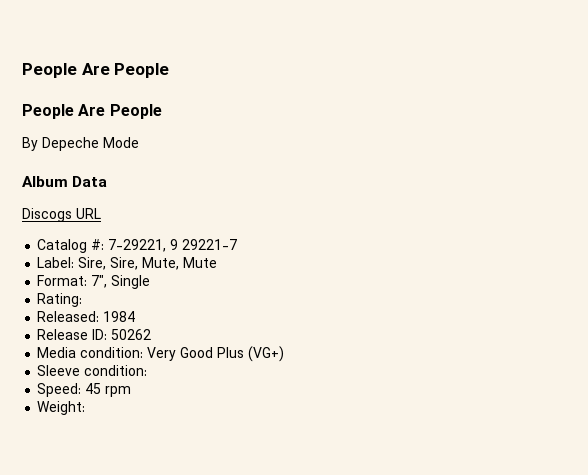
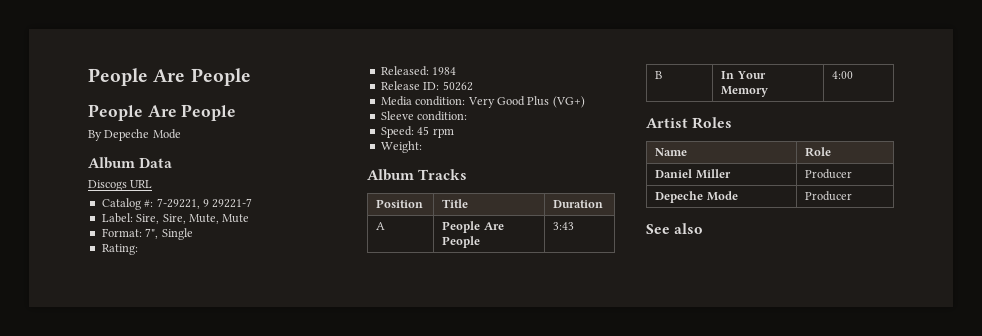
(86, 408) none -> [367,169,468,181] [376,199,424,208] [442,199,469,208] [553,200,604,208] [376,222,386,230] [442,221,504,233] [442,236,481,248] [553,222,575,230] [655,71,663,79] [721,71,766,79] [721,86,769,97] [832,71,854,79] [646,117,733,129] [655,148,688,156] [805,147,832,157] [655,169,731,179] [805,169,853,179] [655,191,738,203] [805,191,853,201] [646,223,704,234] // Album Tracks // Position | Title | Duration // A | People Are People | 3:43 // B | In Your Memory | 4:00 // Artist Roles // Name | Role // Daniel Miller | Producer // Depeche Mode | Producer // See also

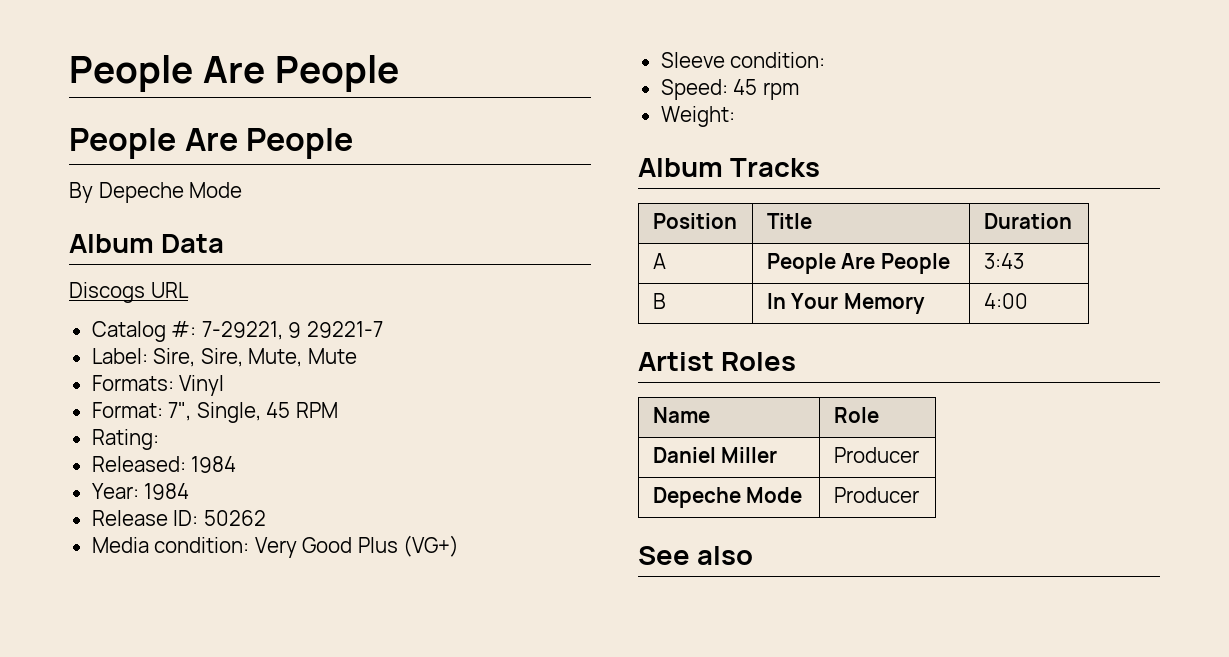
(250, 218) none -> [91,375,225,396] // Formats: Vinyl
[161,228,193,240] Single -> [196,402,338,423] Single, 45 RPM
(457, 71) none -> [91,483,190,500] // Year: 1984

